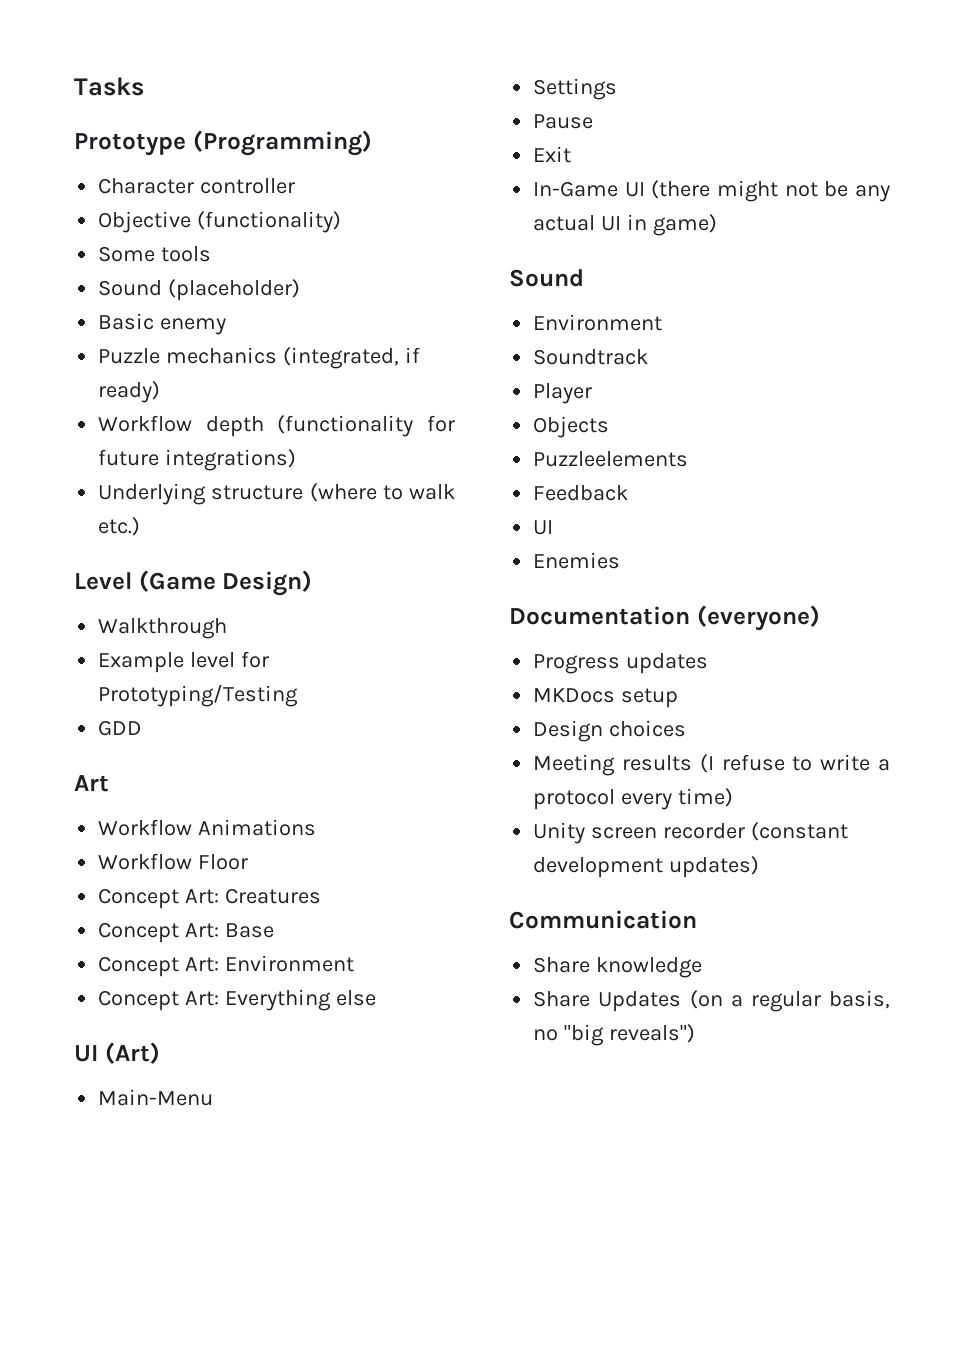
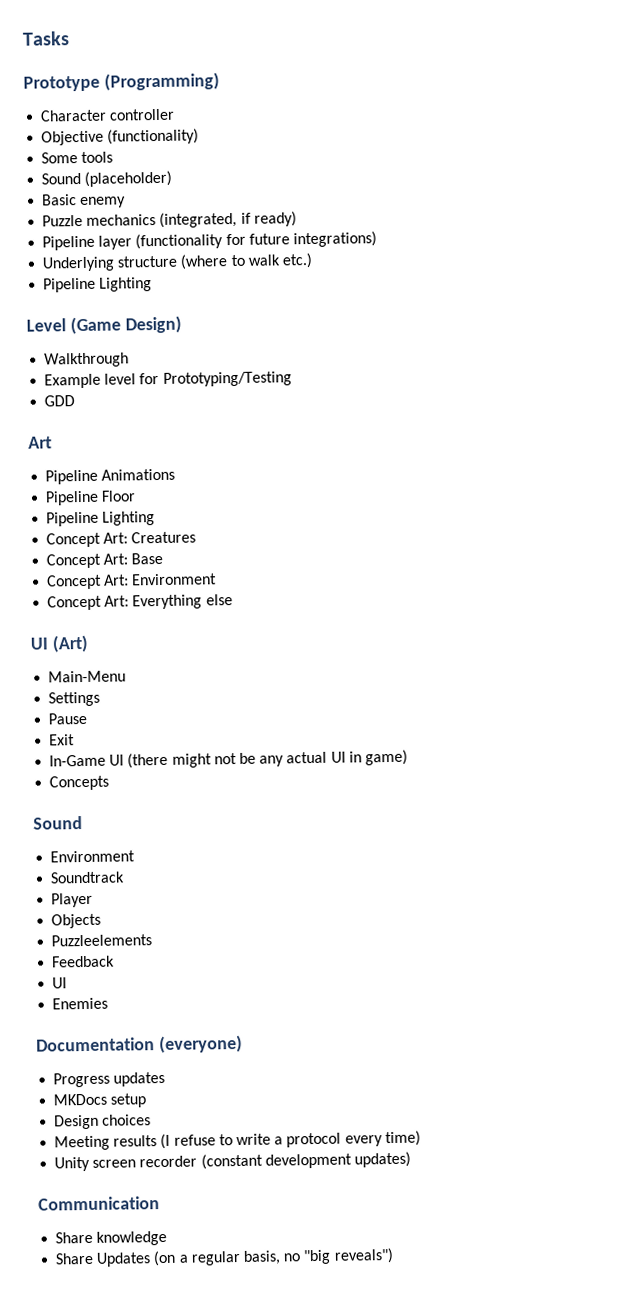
[98,415,264,437] Workflow depth -> [42,235,133,251] Pipeline layer
(141, 526) none -> [43,277,153,293] // Pipeline Lighting
[98,819,193,836] Workflow -> [45,469,99,485] Pipeline
[98,853,193,870] Workflow -> [45,490,100,506] Pipeline
(249, 862) none -> [46,511,156,527] // Pipeline Lighting
(718, 225) none -> [49,775,110,791] // Concepts

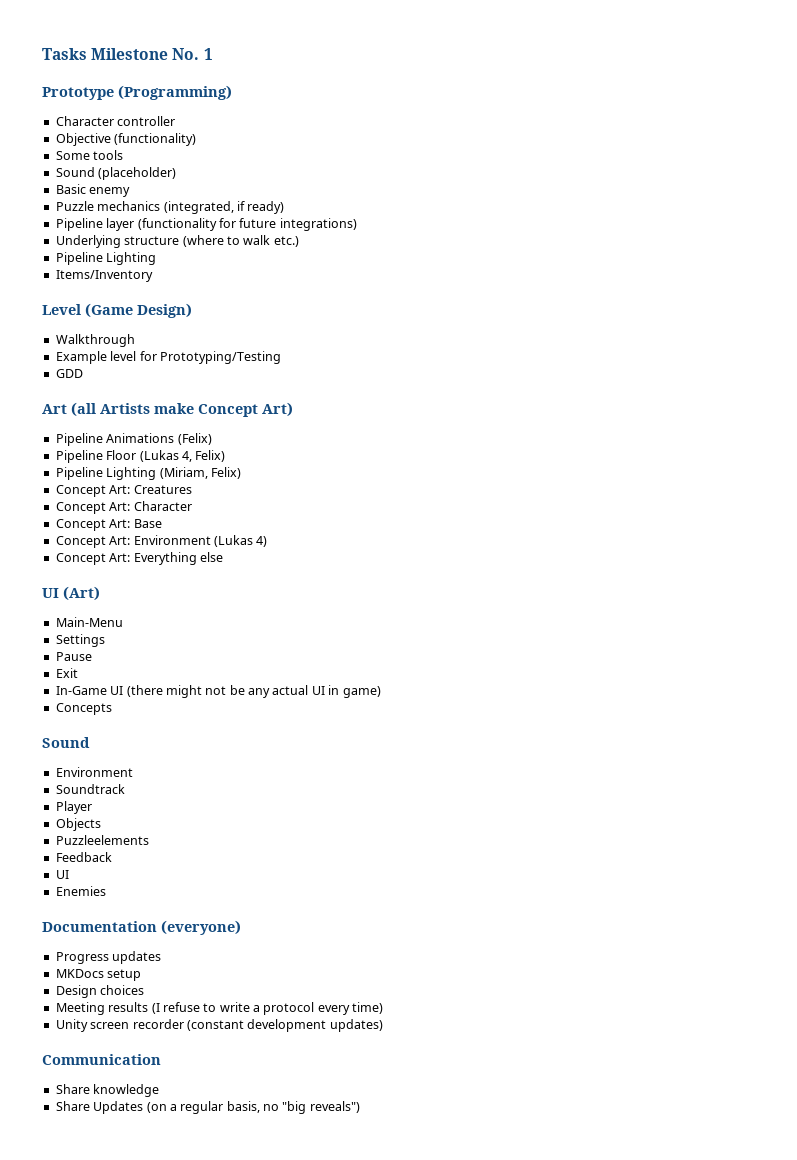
(70, 38) none -> [91,48,213,60] Milestone No. 1
(153, 284) none -> [55,270,153,282] // Items/Inventory
(52, 442) none -> [71,402,293,417] (all Artists make Concept Art)
(176, 474) none -> [177,433,212,445] (Felix)
[46,511,156,527] // Pipeline Lighting -> [139,450,226,462] [55,467,241,480] (Lukas 4, Felix) // Pipeline Lighting (Miriam, Felix)
(197, 537) none -> [55,501,192,514] // Concept Art: Character
(218, 579) none -> [213,535,268,547] (Lukas 4)

